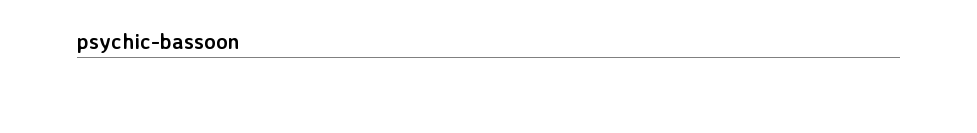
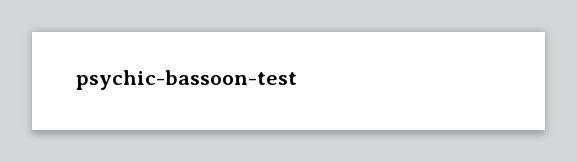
[77,33,239,53] psychic-bassoon -> [76,70,297,90] psychic-bassoon-test

